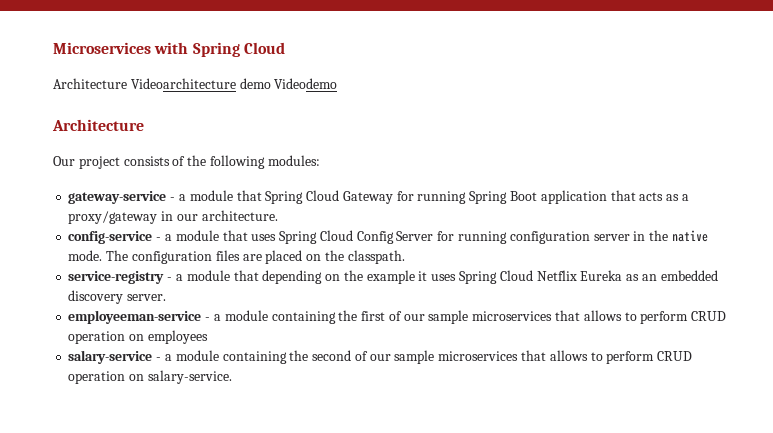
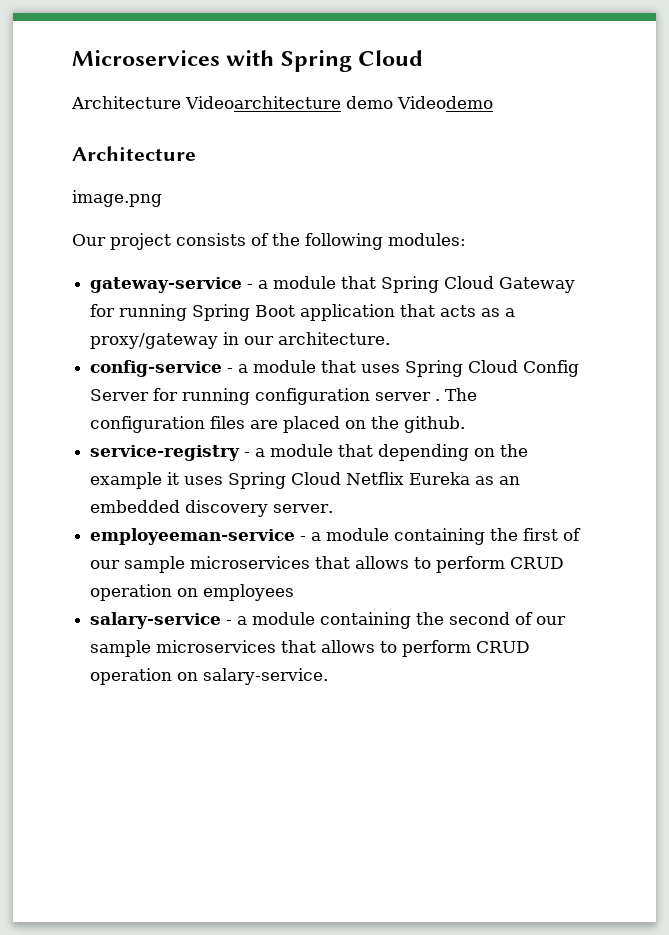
(144, 125) none -> [72,190,162,207] // image.png
[633,230,708,242] [68,250,103,261] in the native mode. -> [435,399,441,401] .
[347,250,405,264] classpath. -> [404,416,466,433] github.

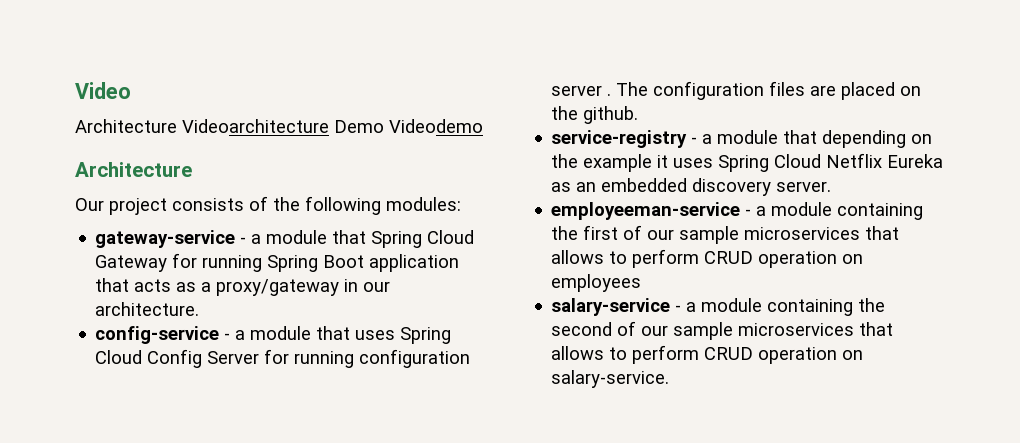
[72,50,424,72] Microservices with Spring Cloud -> [75,82,131,99] Video
[346,96,393,109] demo -> [334,120,384,133] Demo
[72,190,162,207] // image.png -> (192, 169) none

